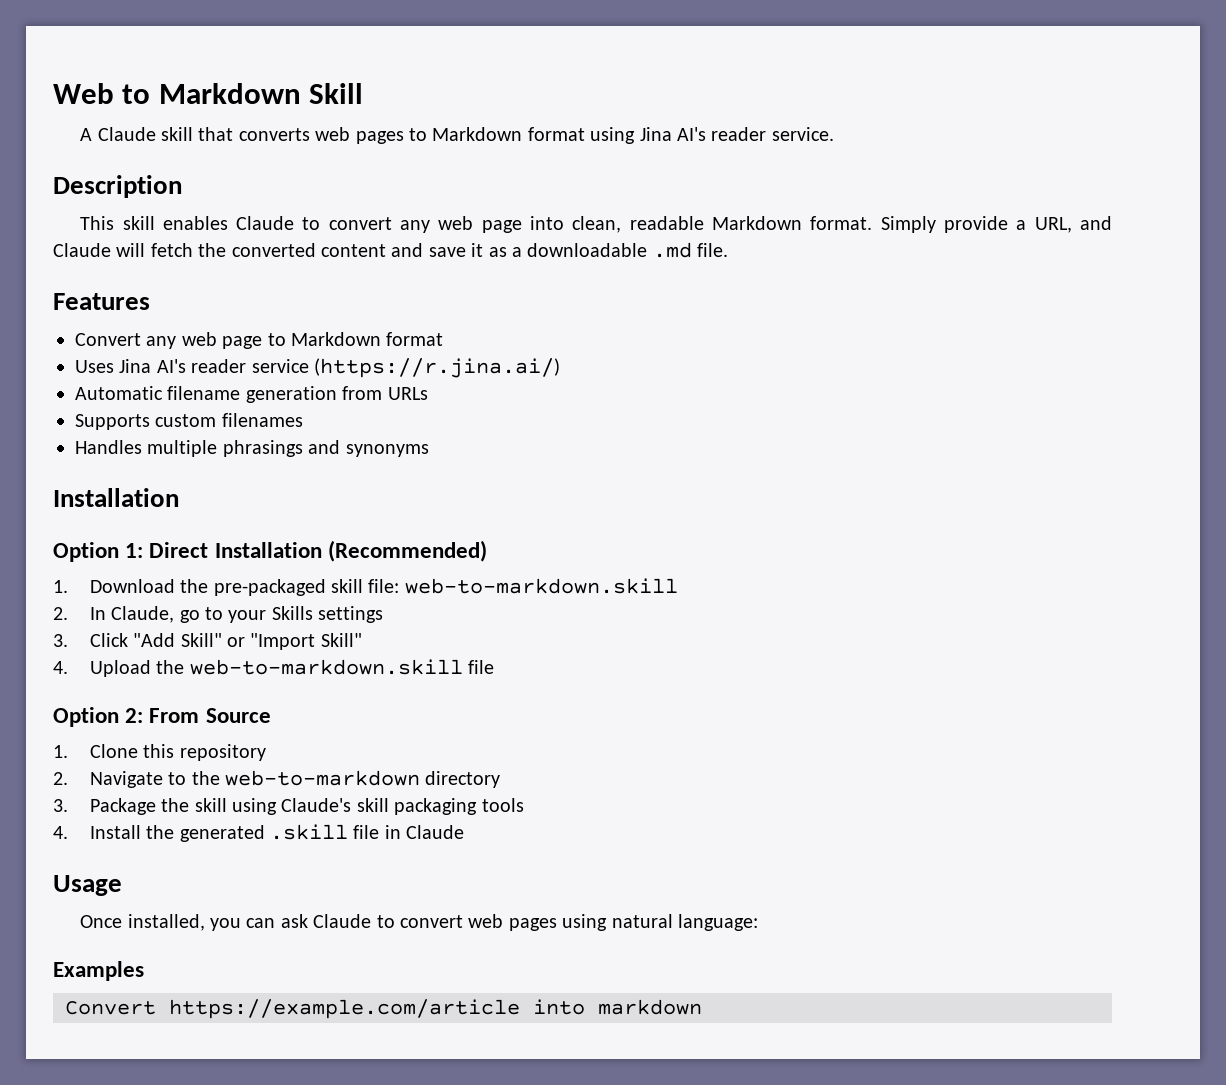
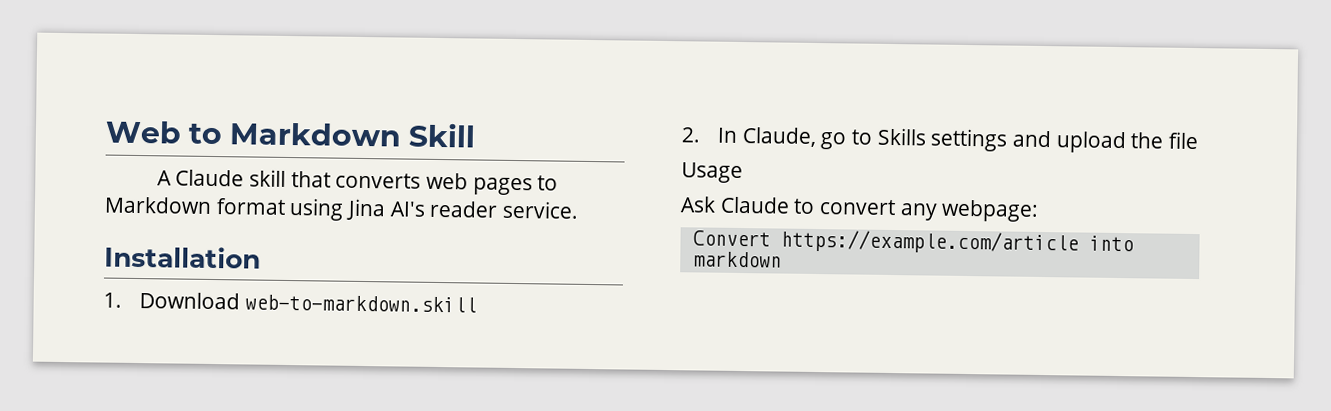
[53,175,182,198] [80,216,1112,233] [53,242,729,258] [53,293,150,310] [75,332,444,349] [75,358,560,378] [75,386,428,403] [75,413,303,430] [75,440,429,457] [53,488,179,507] [53,540,487,562] [53,579,400,596] Description // This skill enables Claude to convert any web page into clean, readable Markdown format. Simply provide a URL, and Claude will fetch the converted content and save it as a downloadable .md file. // Features // Convert any web page to Markdown format // Uses Jina AI's reader service (https://r.jina.ai/) // Automatic filename generation from URLs // Supports custom filenames // Handles multiple phrasings and synonyms // Installation // Option 1: Direct Installation (Recommended) // 1. Download the pre-packaged skill file: -> [104,245,261,269] [103,292,241,310] Installation // 1. Download
[228,610,267,623] your -> (874, 137) none
[53,633,362,650] [53,659,495,677] [53,707,271,727] [53,744,266,761] [53,770,501,788] [53,798,524,815] [53,824,465,842] [53,875,122,896] [80,914,758,931] [53,961,144,981] // 3. Click "Add Skill" or "Import Skill" // 4. Upload the web-to-markdown.skill file // Option 2: From Source // 1. Clone this repository // 2. Navigate to the web-to-markdown directory // 3. Package the skill using Claude's skill packaging tools // 4. Install the generated .skill file in Claude // Usage // Once installed, you can ask Claude to convert web pages using natural language: // Examples -> [1012,130,1200,154] [681,162,743,184] [680,196,1040,222] and upload the file // Usage // Ask Claude to convert any webpage:

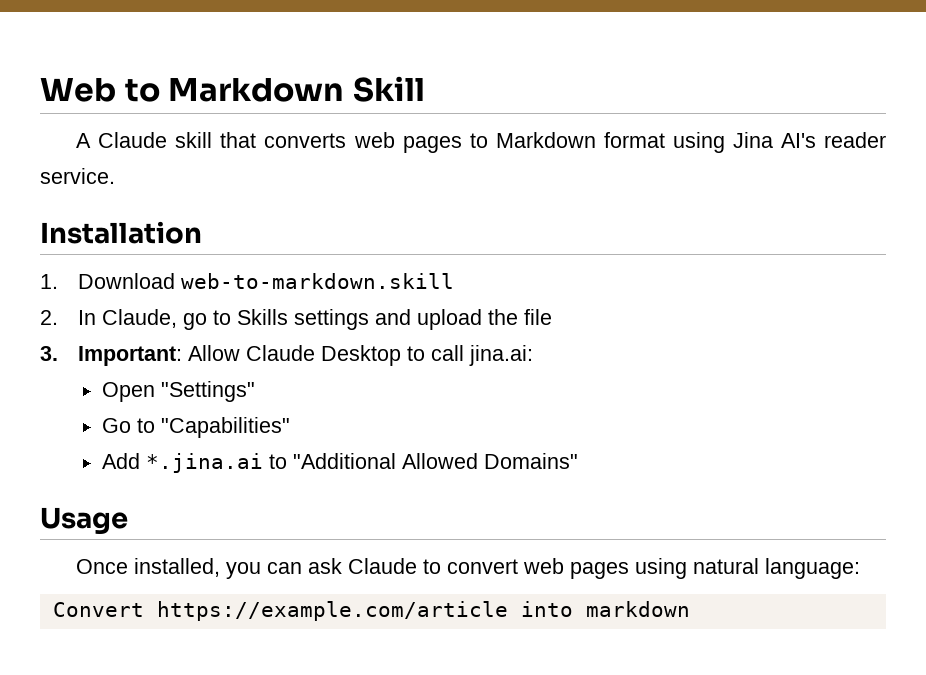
[681,162,743,184] [680,196,1040,222] Usage // Ask Claude to convert any webpage: -> [40,345,534,366] [101,381,255,402] [101,417,290,438] [101,453,578,473] [40,507,128,534] [76,558,861,579] 3. Important: Allow Claude Desktop to call jina.ai: // Open "Settings" // Go to "Capabilities" // Add *.jina.ai to "Additional Allowed Domains" // Usage // Once installed, you can ask Claude to convert web pages using natural language:

